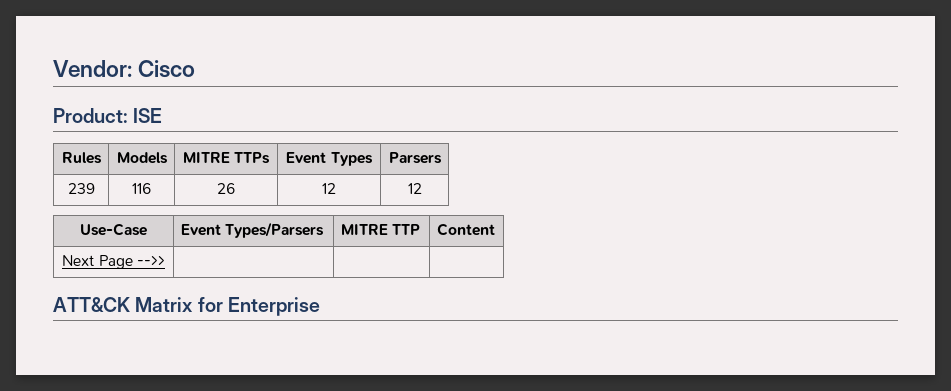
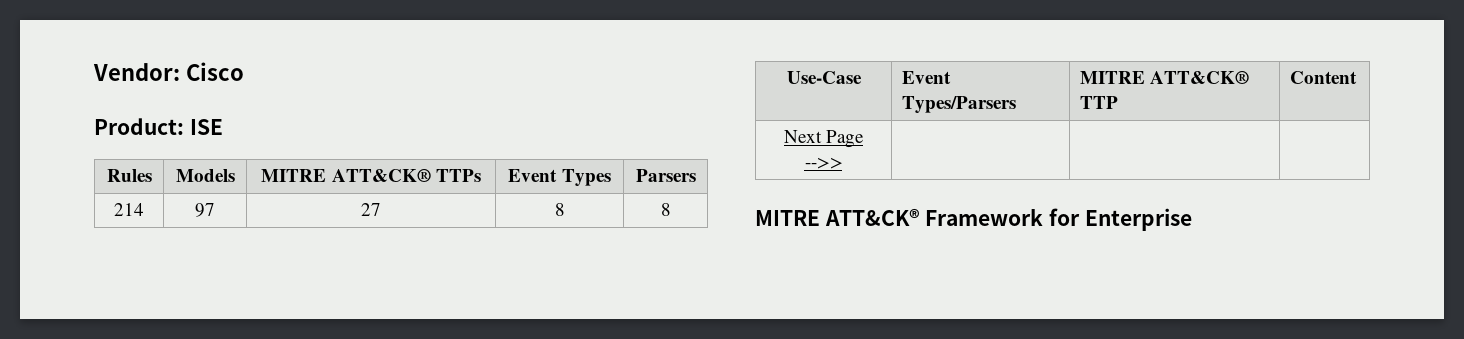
(230, 157) none -> [331,169,431,182] ATT&CK®
[67,183,95,194] [132,183,151,194] [217,183,235,194] [322,183,336,194] [407,183,422,194] 239 | 116 | 26 | 12 | 12 -> [114,203,144,216] [195,203,215,217] [361,203,381,216] [554,203,565,216] [660,203,671,216] 214 | 97 | 27 | 8 | 8
(388, 229) none -> [1150,71,1250,84] ATT&CK®
[53,297,194,312] ATT&CK Matrix -> [755,208,1044,226] MITRE ATT&CK® Framework

